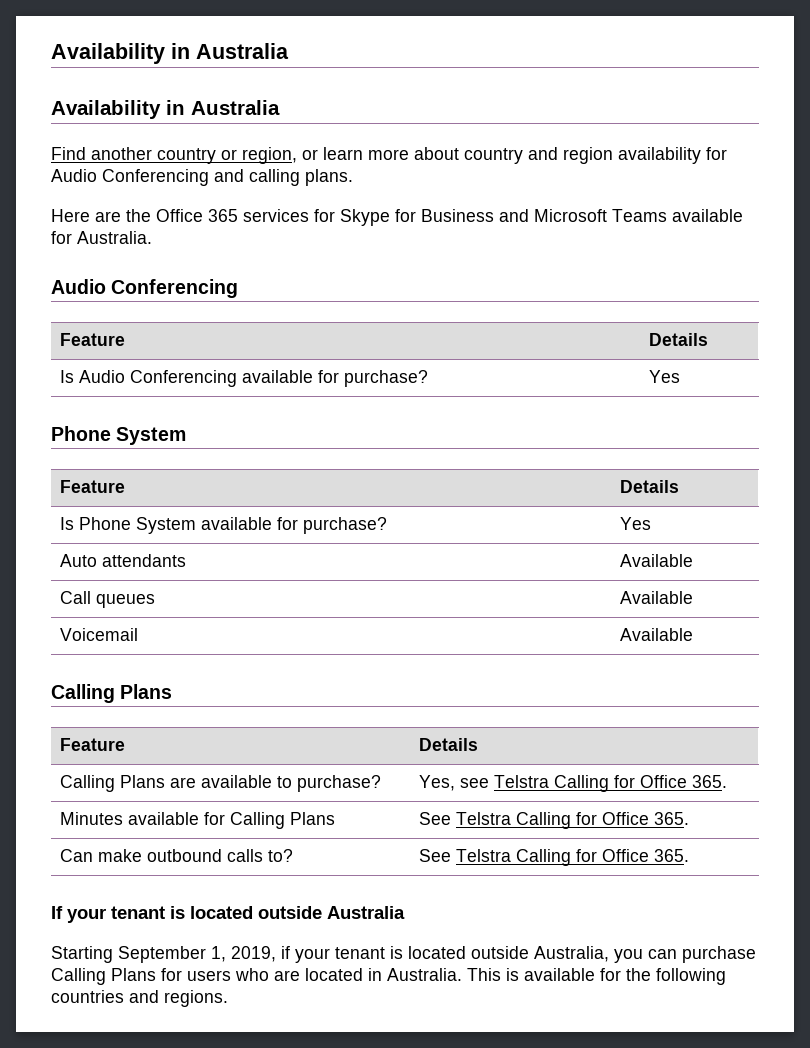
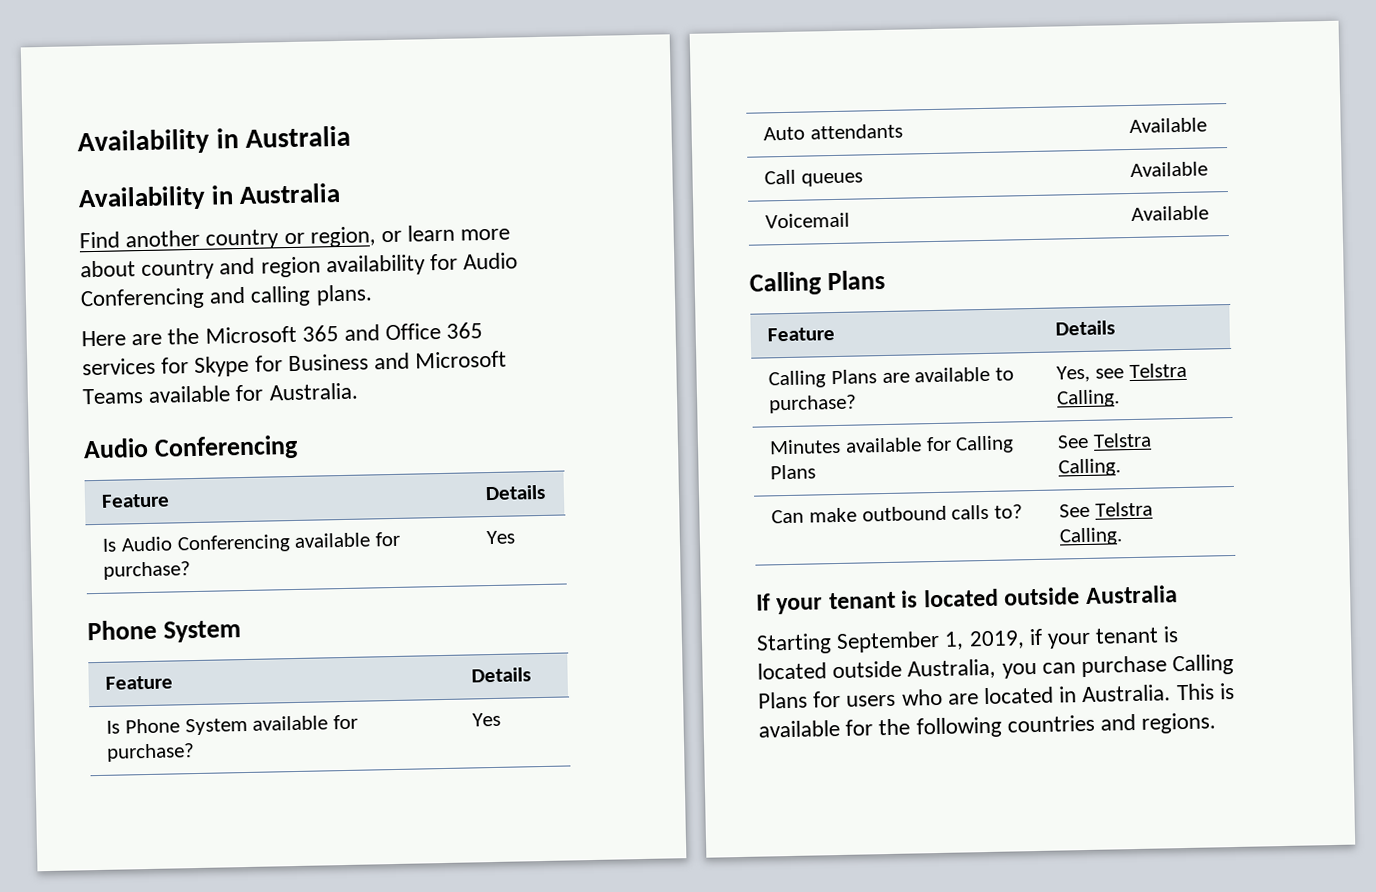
(151, 215) none -> [204,324,381,344] Microsoft 365 and
[554,775,728,792] Calling for Office 365. -> [1056,389,1121,408] Calling.
[516,812,690,829] Calling for Office 365. -> [1058,458,1122,477] Calling.
[516,849,690,866] Calling for Office 365. -> [1059,527,1124,546] Calling.

